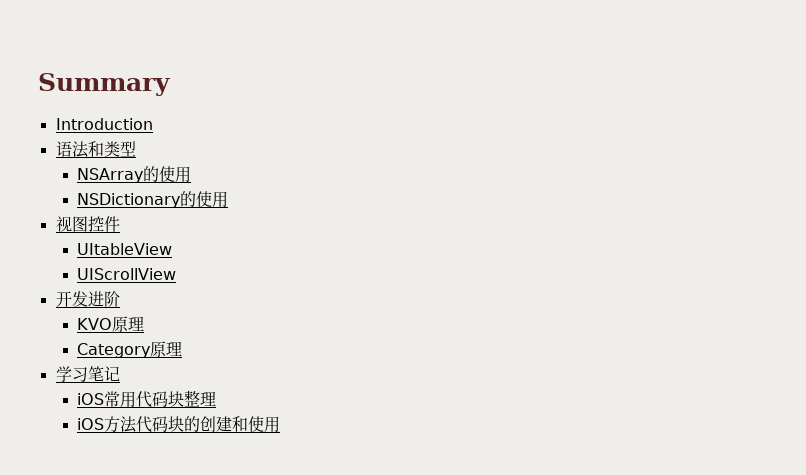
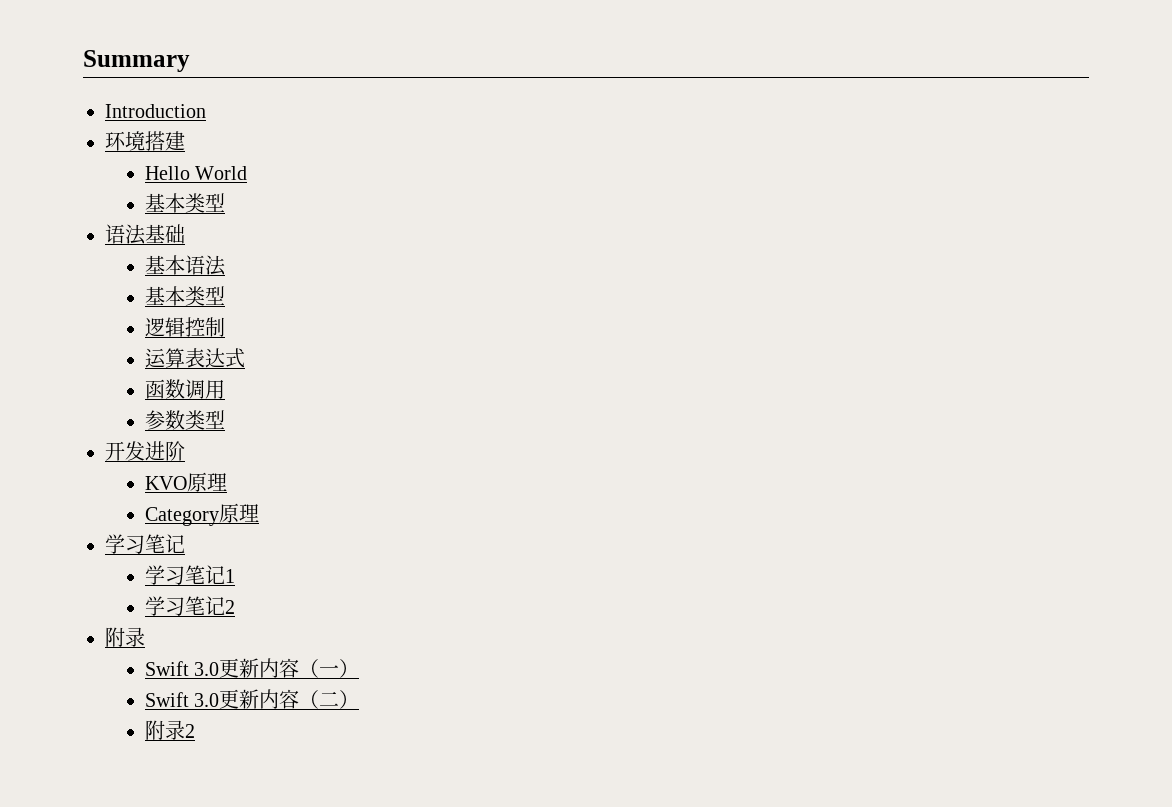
[55,141,136,158] [77,166,192,183] [77,191,229,208] [55,216,120,232] [77,243,173,255] [77,268,177,280] 语法和类型 // NSArray的使用 // NSDictionary的使用 // 视图控件 // UItableView // UIScrollView -> [105,131,185,151] [144,166,248,180] [144,193,225,213] [105,224,185,245] [144,255,226,276] [144,286,225,306] [144,317,225,337] [144,348,245,368] [144,379,225,399] [144,410,225,430] 环境搭建 // Hello World // 基本类型 // 语法基础 // 基本语法 // 基本类型 // 逻辑控制 // 运算表达式 // 函数调用 // 参数类型
[77,390,217,408] [77,416,281,433] iOS常用代码块整理 // iOS方法代码块的创建和使用 -> [144,565,235,585] [144,596,235,616] [105,627,145,647] [144,658,360,678] [144,689,360,709] [144,720,195,740] 学习笔记1 // 学习笔记2 // 附录 // Swift 3.0更新内容（一） // Swift 3.0更新内容（二） // 附录2

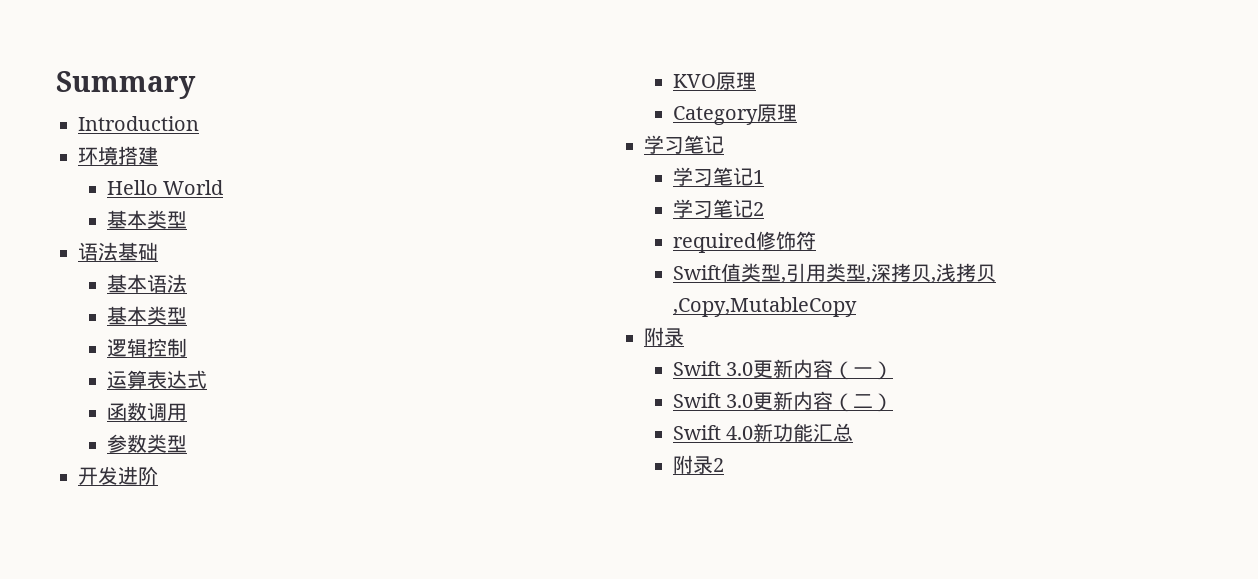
(235, 607) none -> [672,231,816,253] [672,263,996,283] [672,297,857,317] // required修饰符 // Swift值类型,引用类型,深拷贝,浅拷贝,Copy,MutableCopy
(360, 699) none -> [672,423,854,442] // Swift 4.0新功能汇总

